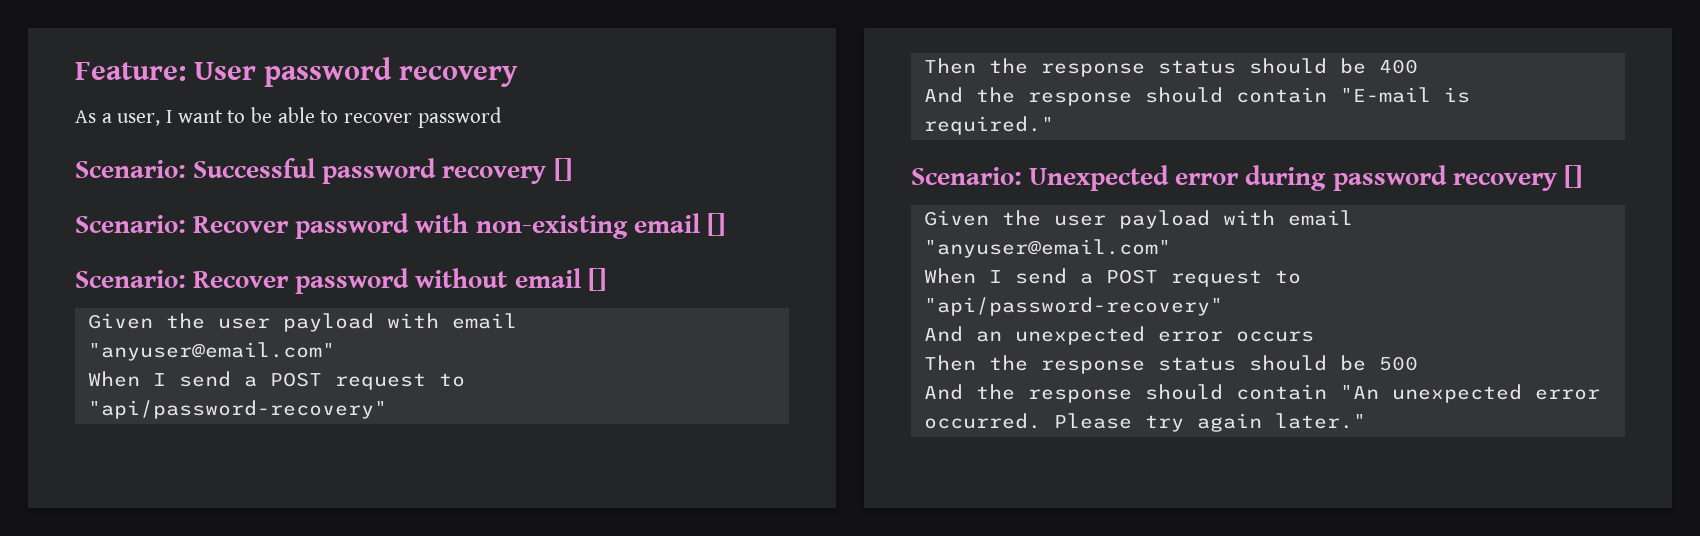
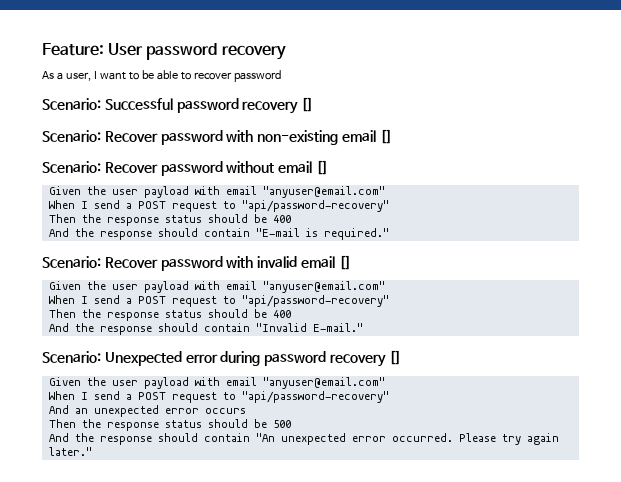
(1054, 125) none -> [42,255,351,271] [48,281,385,293] [48,295,389,307] [48,309,291,321] [48,323,363,335] // Scenario: Recover password with invalid email [] // Given the user payload with email "anyuser@email.com" // When I send a POST request to "api/password-recovery" // Then the response status should be 400 // And the response should contain "Invalid E-mail."

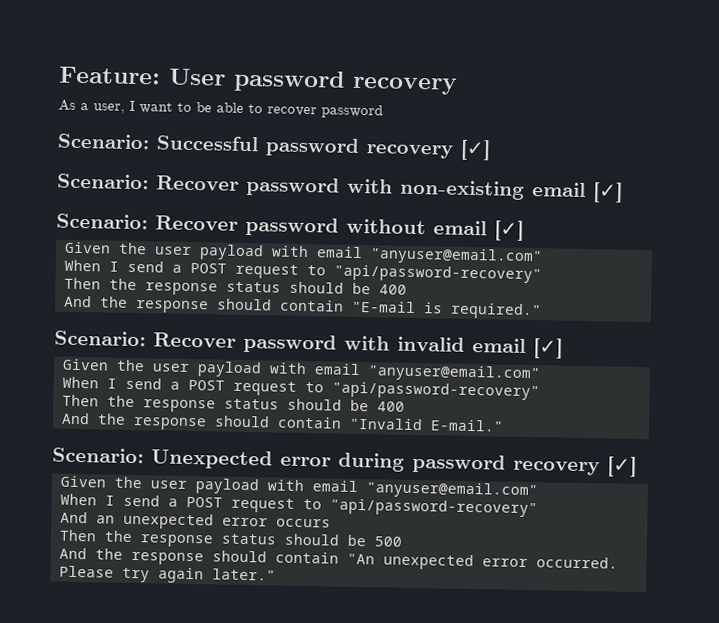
[301,97,314,112] [] -> [460,139,491,161] [✓]
[379,129,392,144] [] -> [592,182,623,203] [✓]
[315,160,328,175] [] -> [494,220,524,241] [✓]
[338,255,351,270] [] -> [533,338,563,359] [✓]
[388,350,401,365] [] -> [607,456,637,477] [✓]

